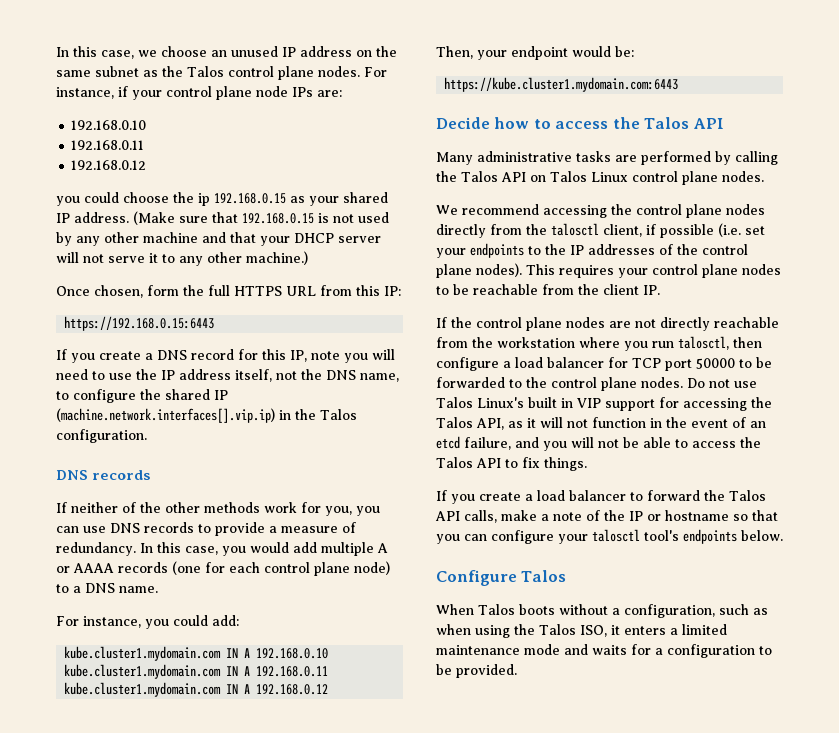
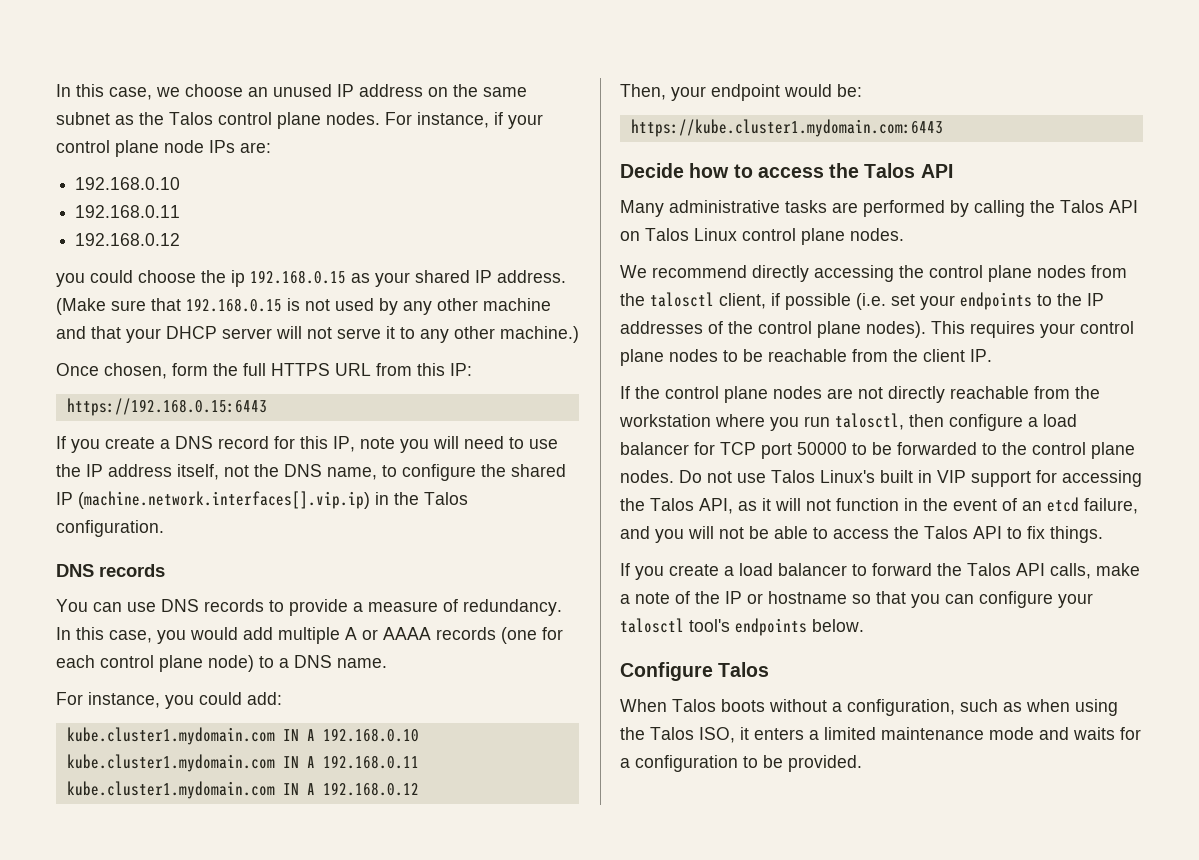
[56,502,380,516] If neither of the other methods work for you, you -> [56,599,88,612] You
(539, 209) none -> [752,265,809,282] directly
[436,224,486,238] directly -> (1086, 271) none

